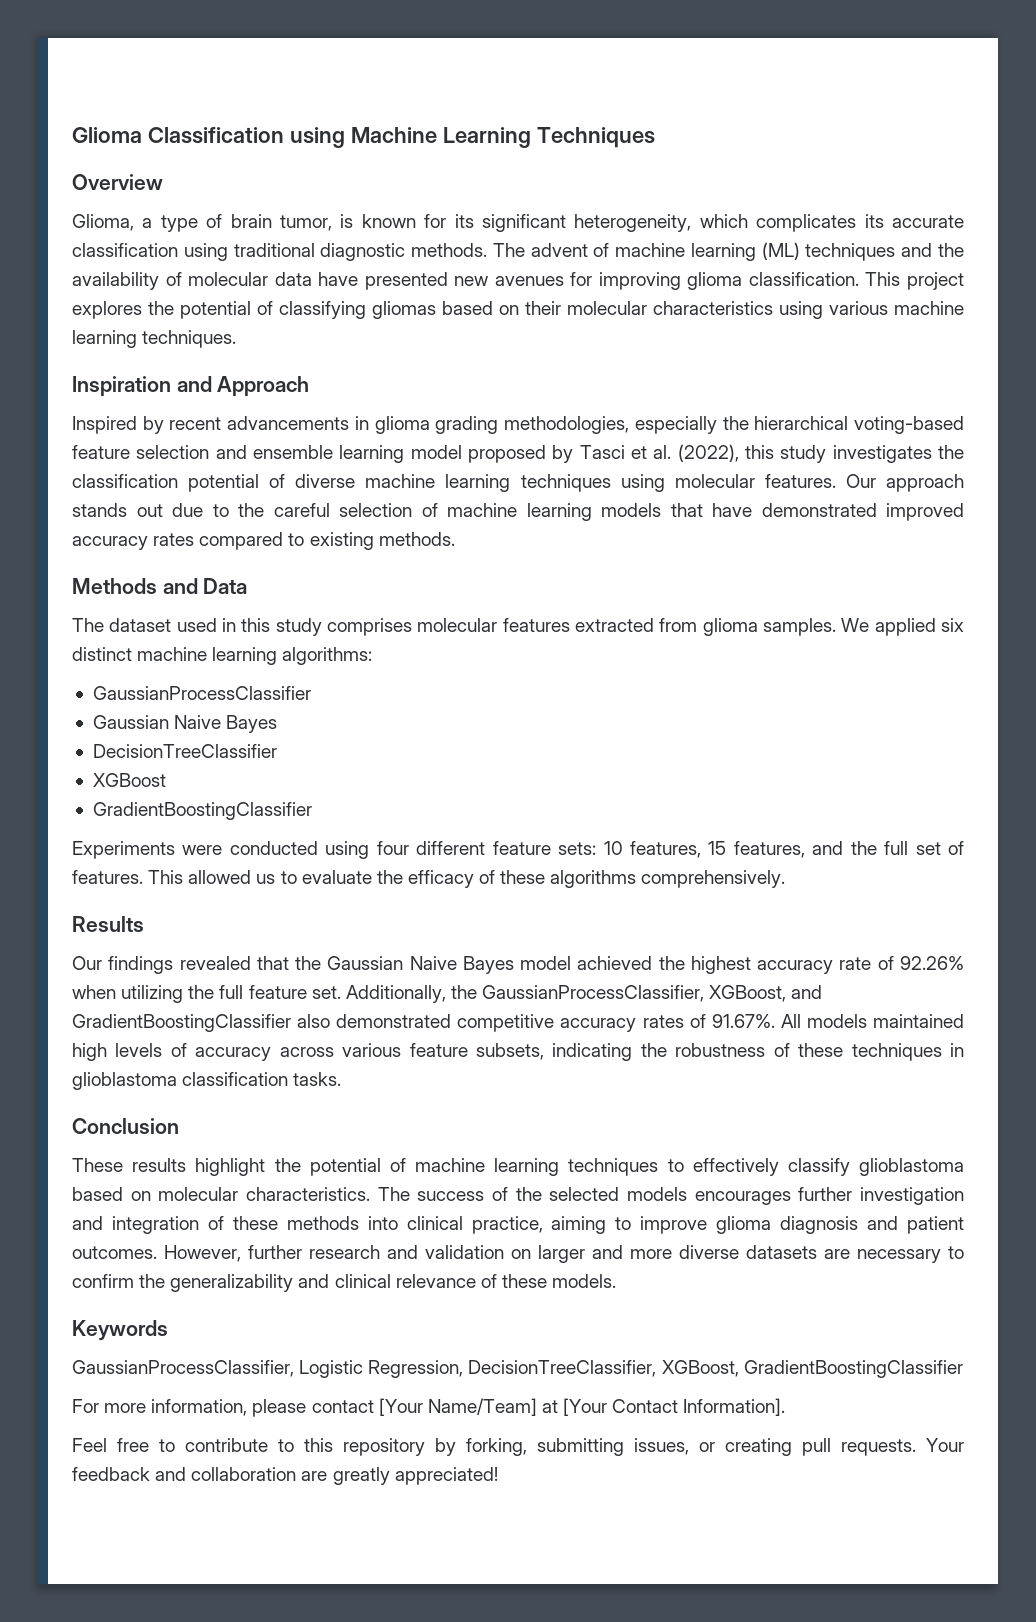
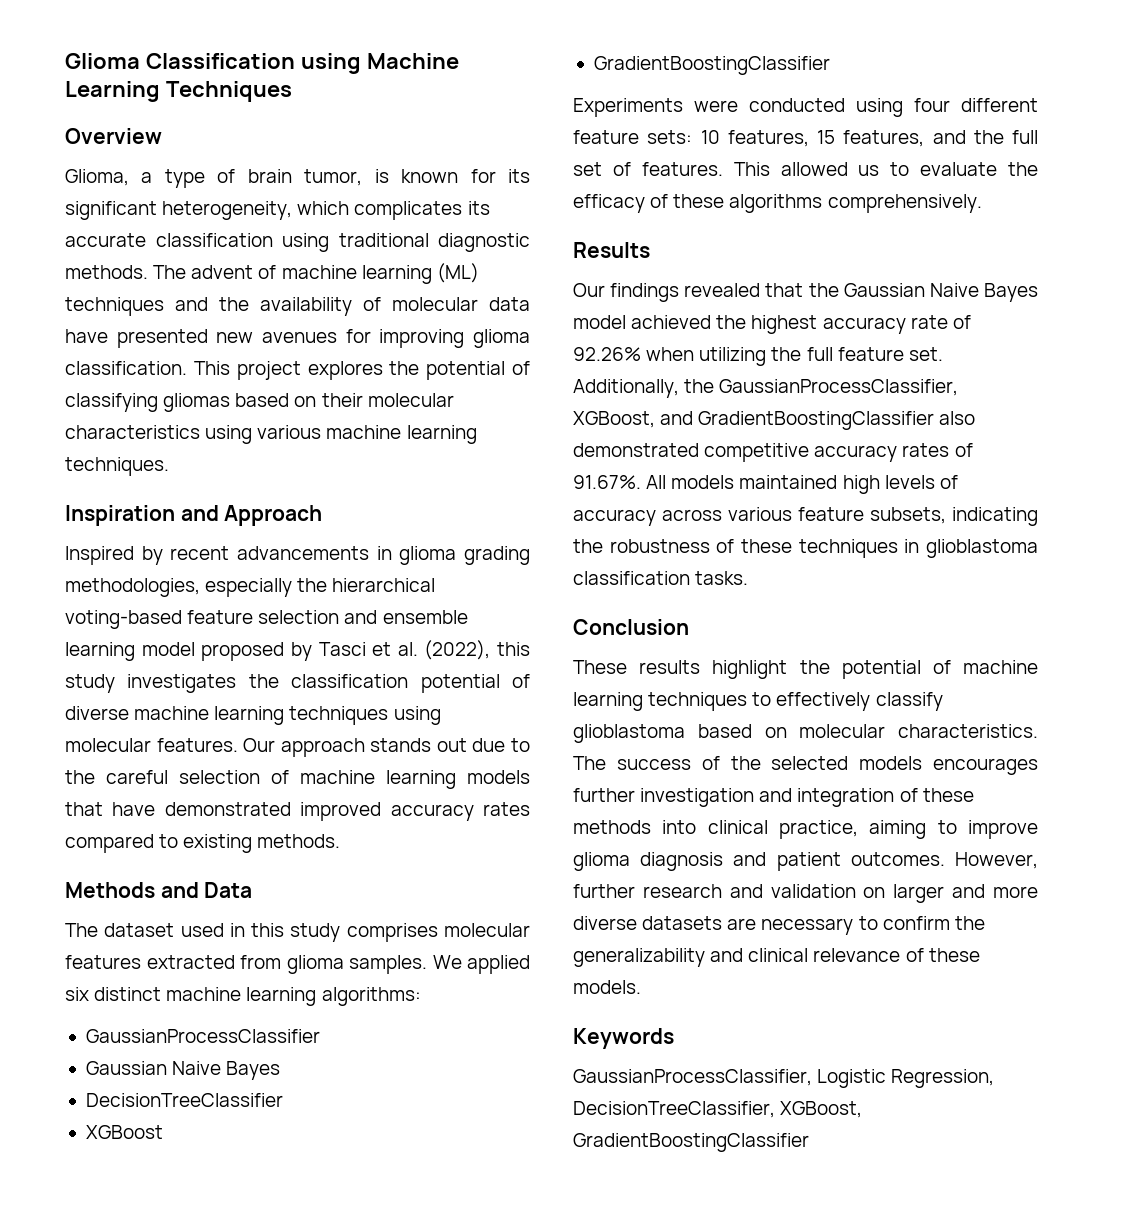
[72,1398,786,1417] [72,1438,964,1456] [72,1467,498,1485] // For more information, please contact [Your Name/Team] at [Your Contact Information]. // Feel free to contribute to this repository by forking, submitting issues, or creating pull requests. Your feedback and collaboration are greatly appreciated! -> (809, 1142) none

